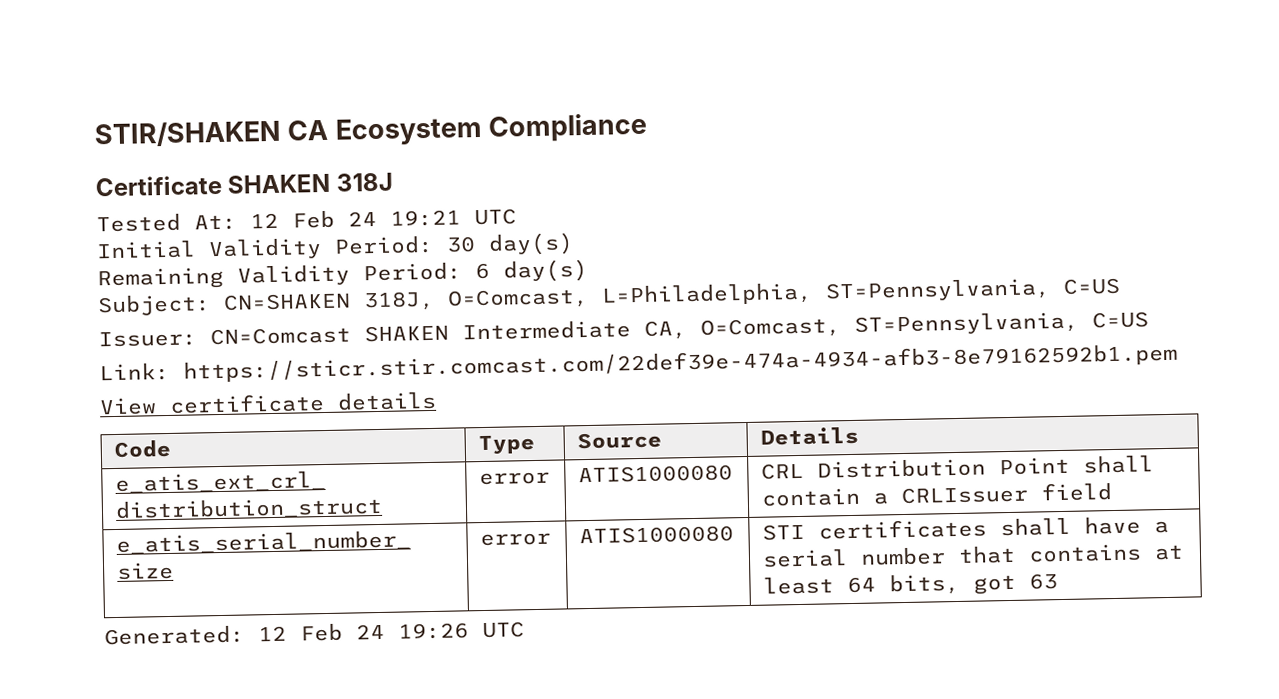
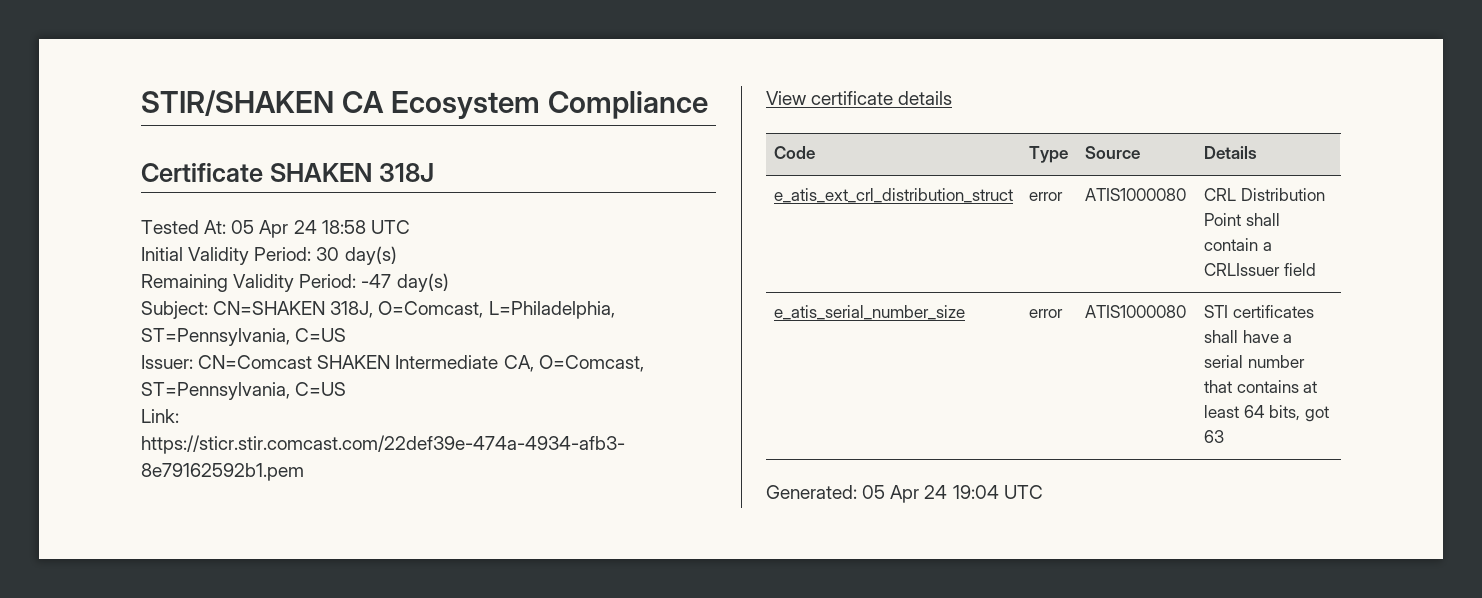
[250,209,461,229] 12 Feb 24 19:21 -> [231,220,366,238] 05 Apr 24 18:58
[475,262,490,280] 6 -> [361,274,392,288] -47
[258,622,469,642] 12 Feb 24 19:26 -> [862,485,999,503] 05 Apr 24 19:04

